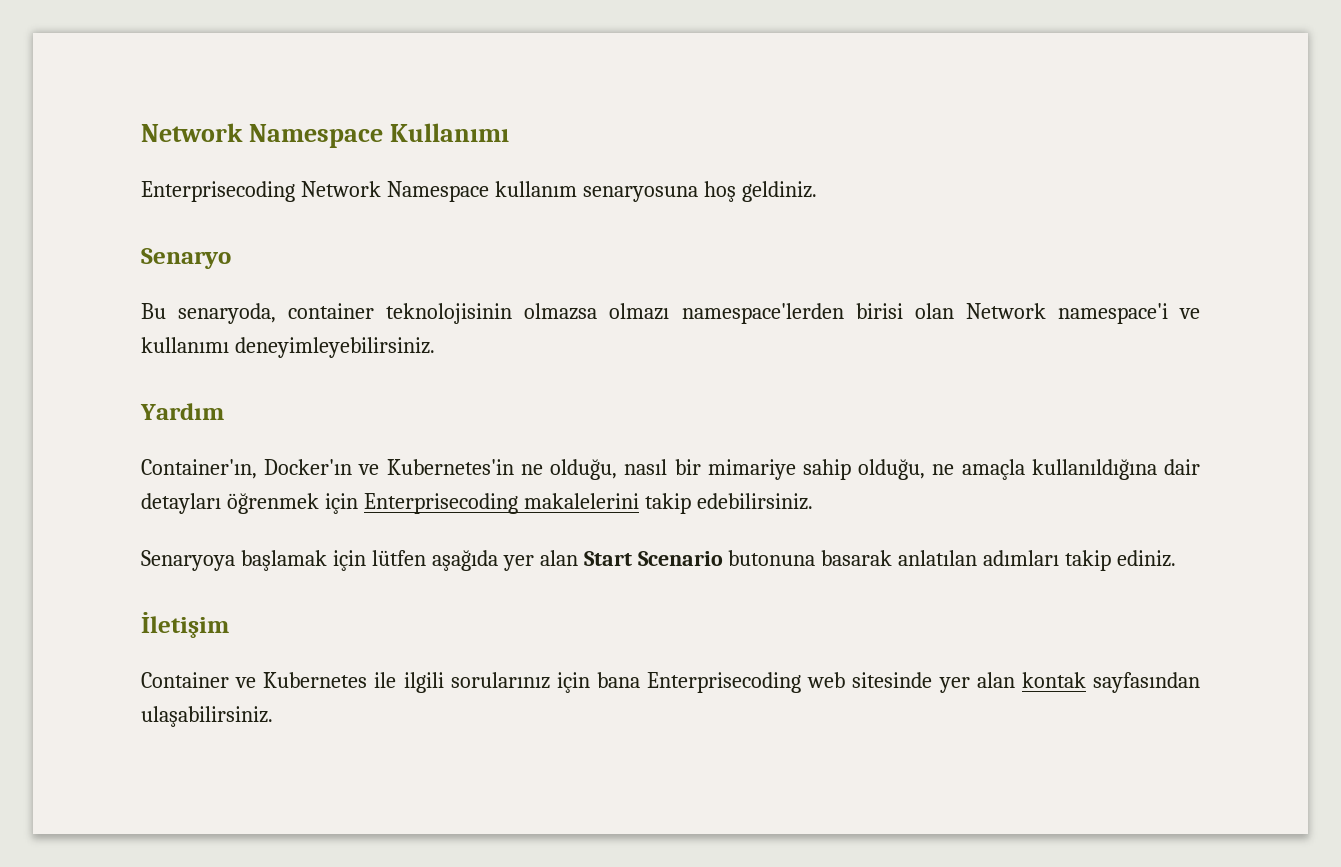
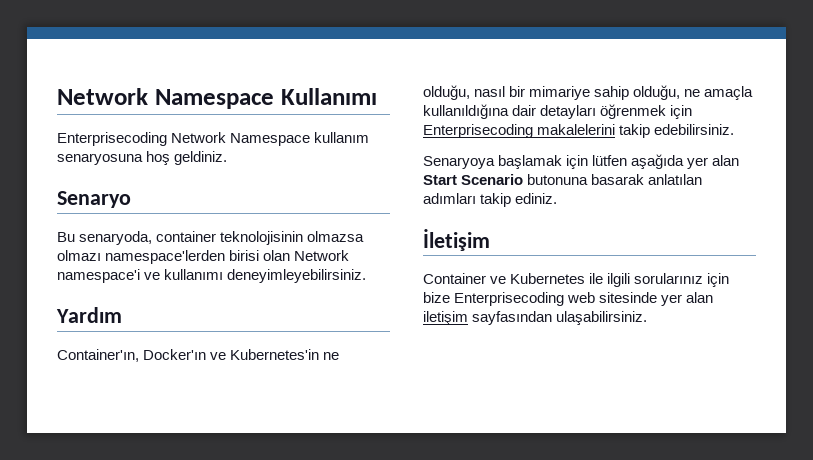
[596,672,640,688] bana -> [423,292,450,303] bize
[1021,672,1086,688] kontak -> [423,311,468,325] iletişim

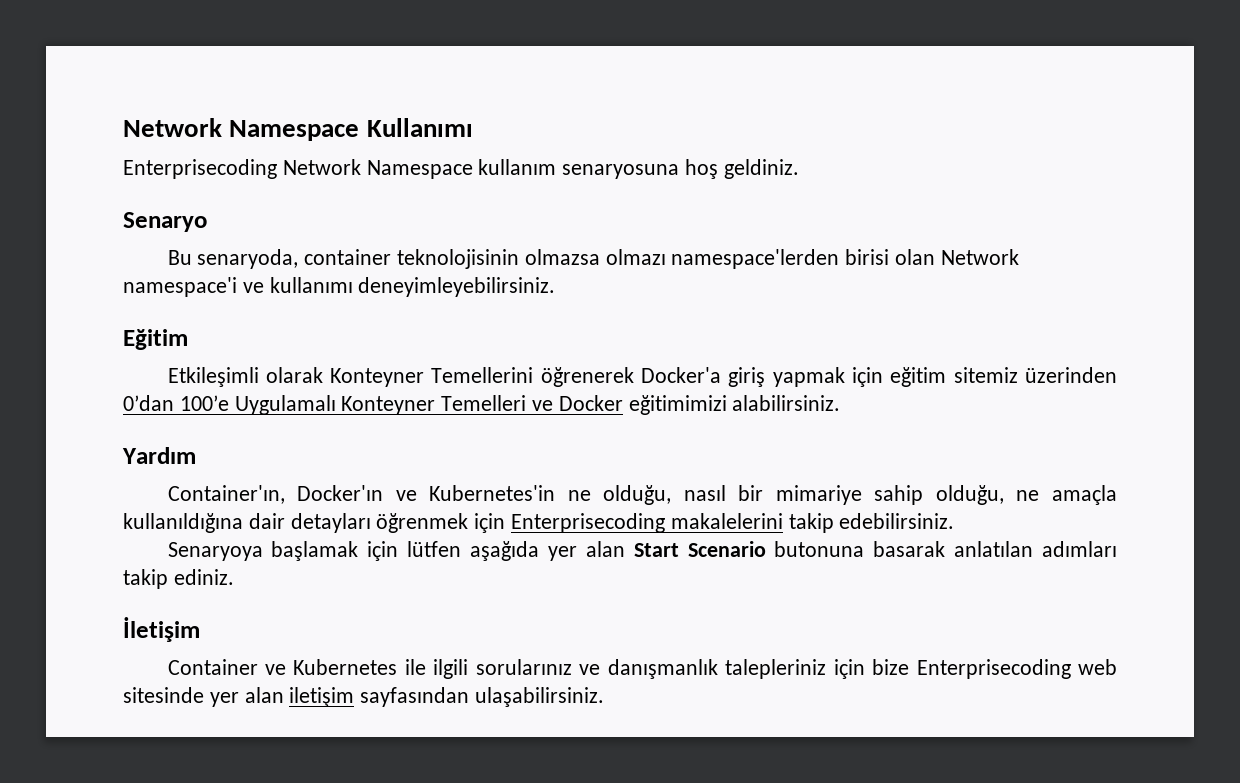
(367, 276) none -> [123,329,188,350] [167,367,1117,387] [123,395,841,415] // Eğitim // Etkileşimli olarak Konteyner Temellerini öğrenerek Docker'a giriş yapmak için eğitim sitemiz üzerinden 0’dan 100’e Uygulamalı Konteyner Temelleri ve Docker eğitimimizi alabilirsiniz.
(704, 278) none -> [579,659,827,679] ve danışmanlık talepleriniz

